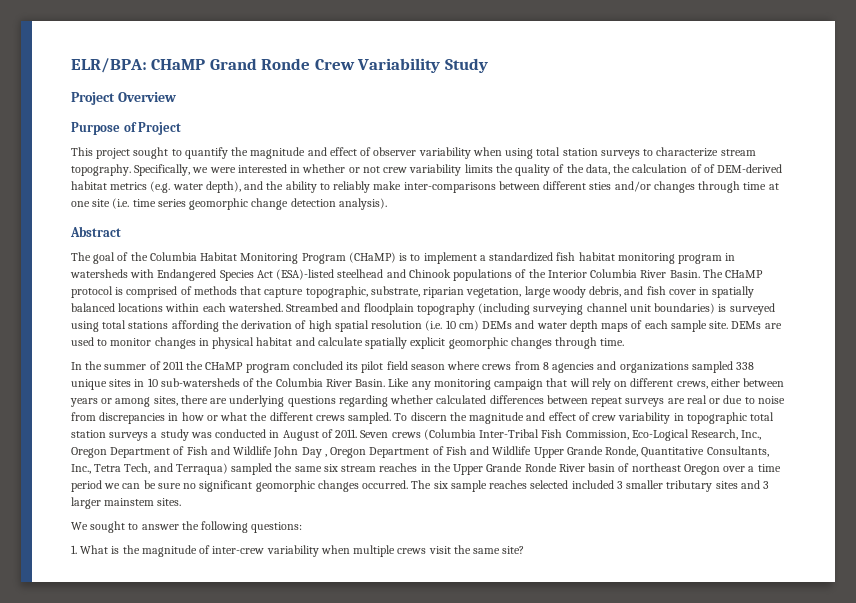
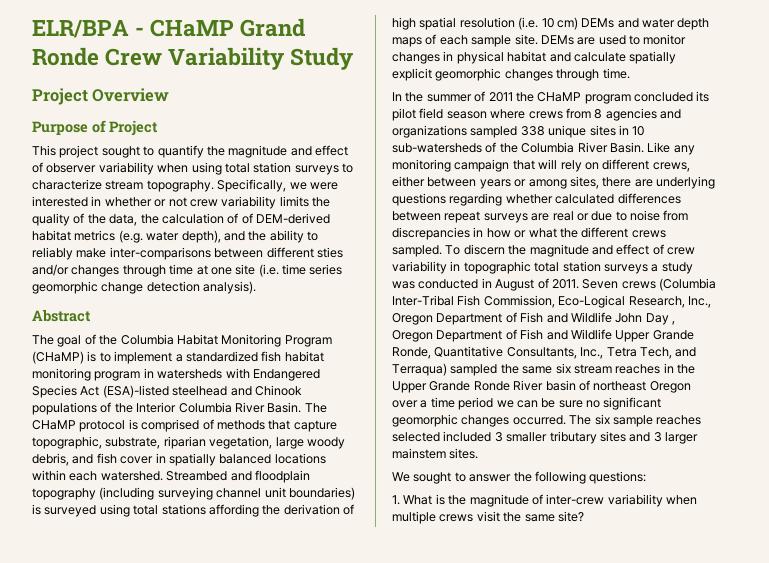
[71,58,147,73] ELR/BPA: -> [32,20,145,38] ELR/BPA -

